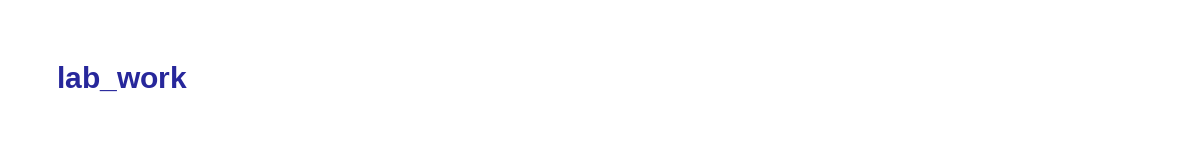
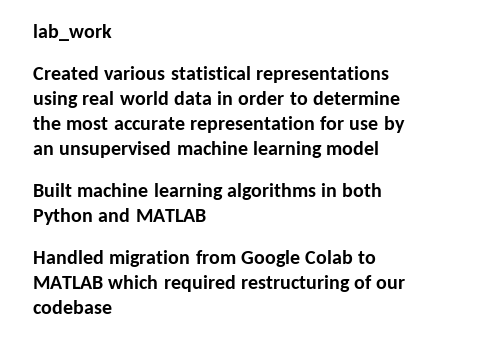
(187, 79) none -> [33,66,389,83] [33,91,400,108] [33,116,405,133] [33,141,380,158] [33,183,383,200] [33,208,206,225] [33,250,377,267] [33,275,406,292] [33,300,112,314] // Created various statistical representations using real world data in order to determine the most accurate representation for use by an unsupervised machine learning model // Built machine learning algorithms in both Python and MATLAB // Handled migration from Google Colab to MATLAB which required restructuring of our codebase

